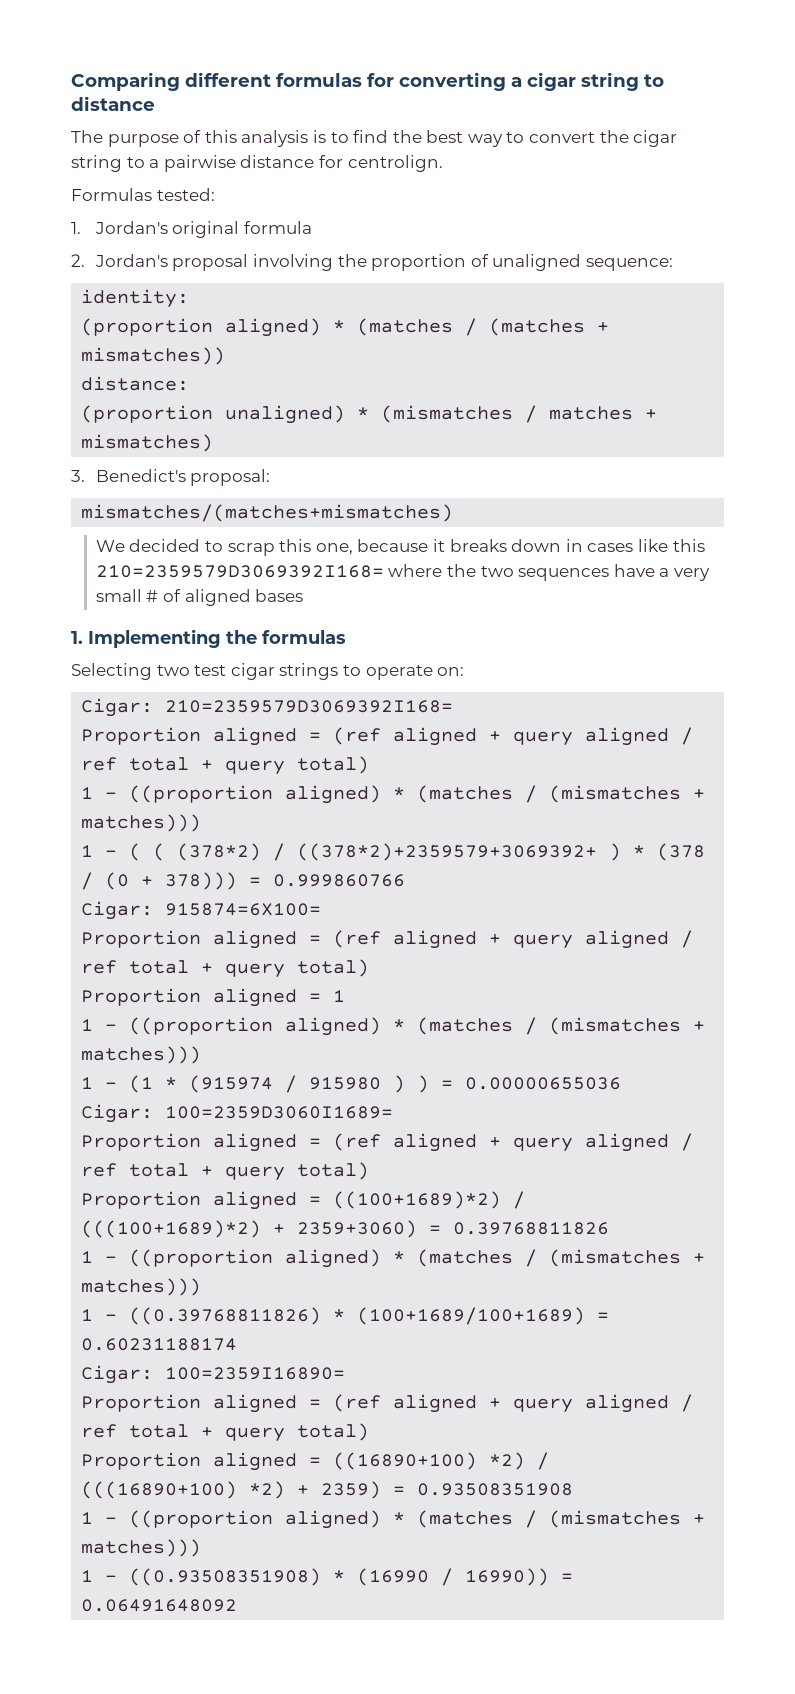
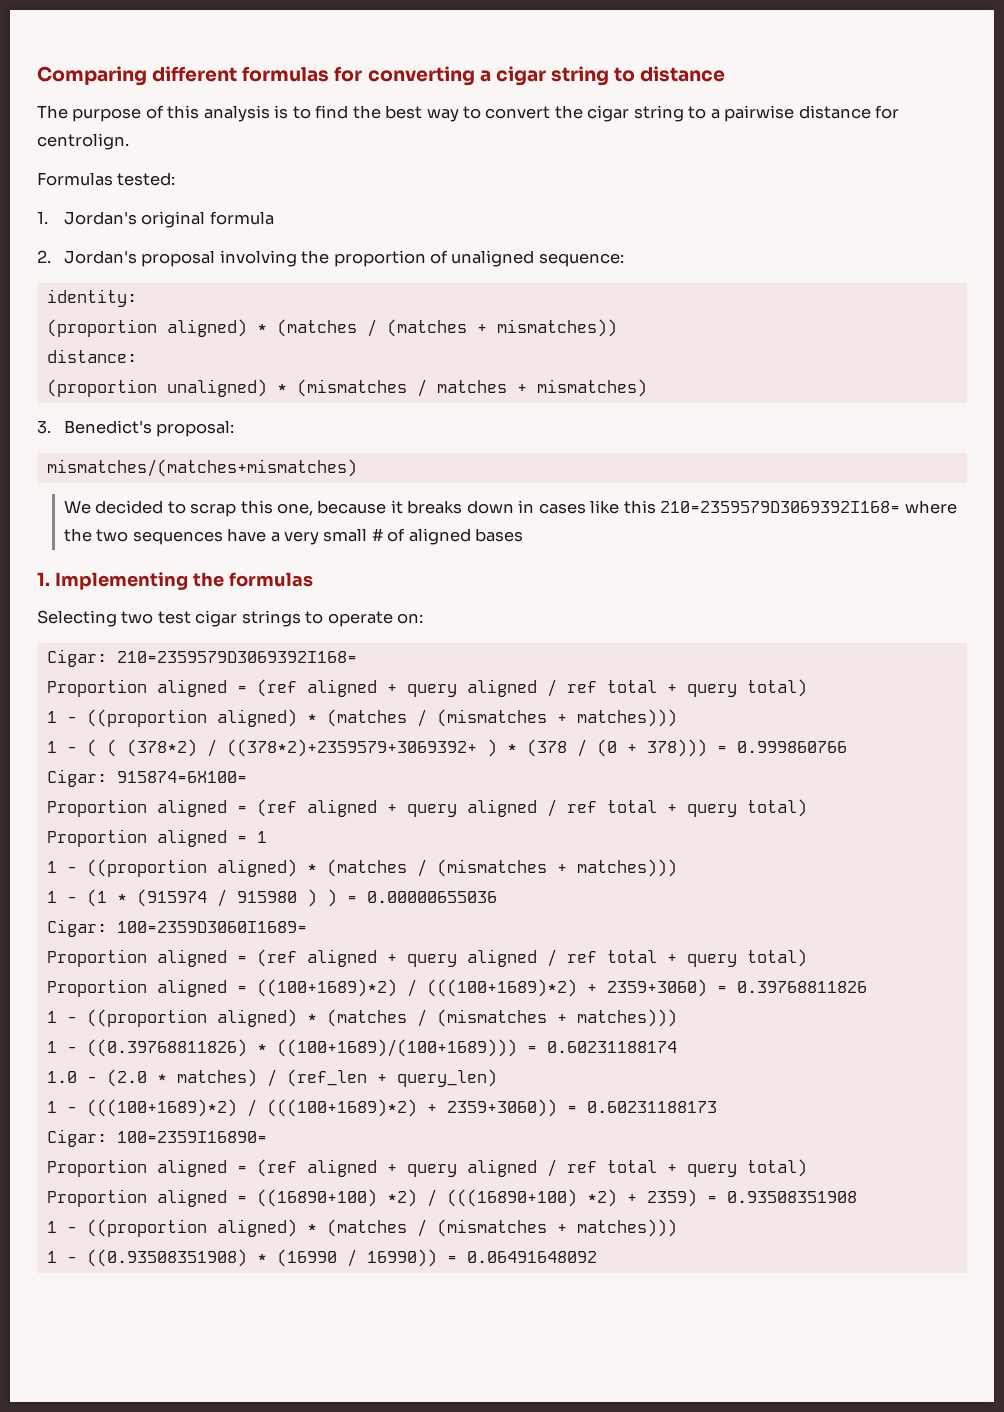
[357,1307,586,1325] (100+1689/100+1689) -> [276,1039,517,1057] ((100+1689)/(100+1689)))
(238, 1344) none -> [46,1069,497,1087] [46,1099,717,1117] // 1.0 - (2.0 * matches) / (ref_len + query_len) // 1 - (((100+1689)*2) / (((100+1689)*2) + 2359+3060)) = 0.60231188173

